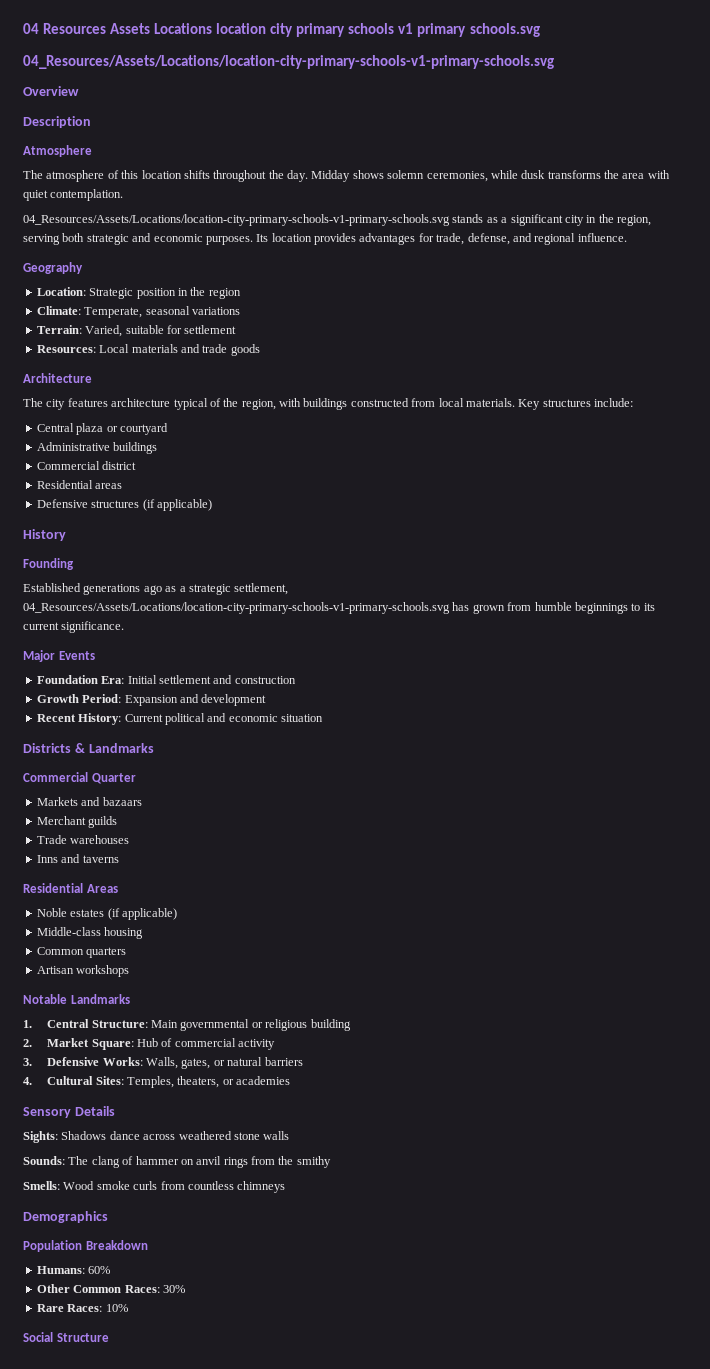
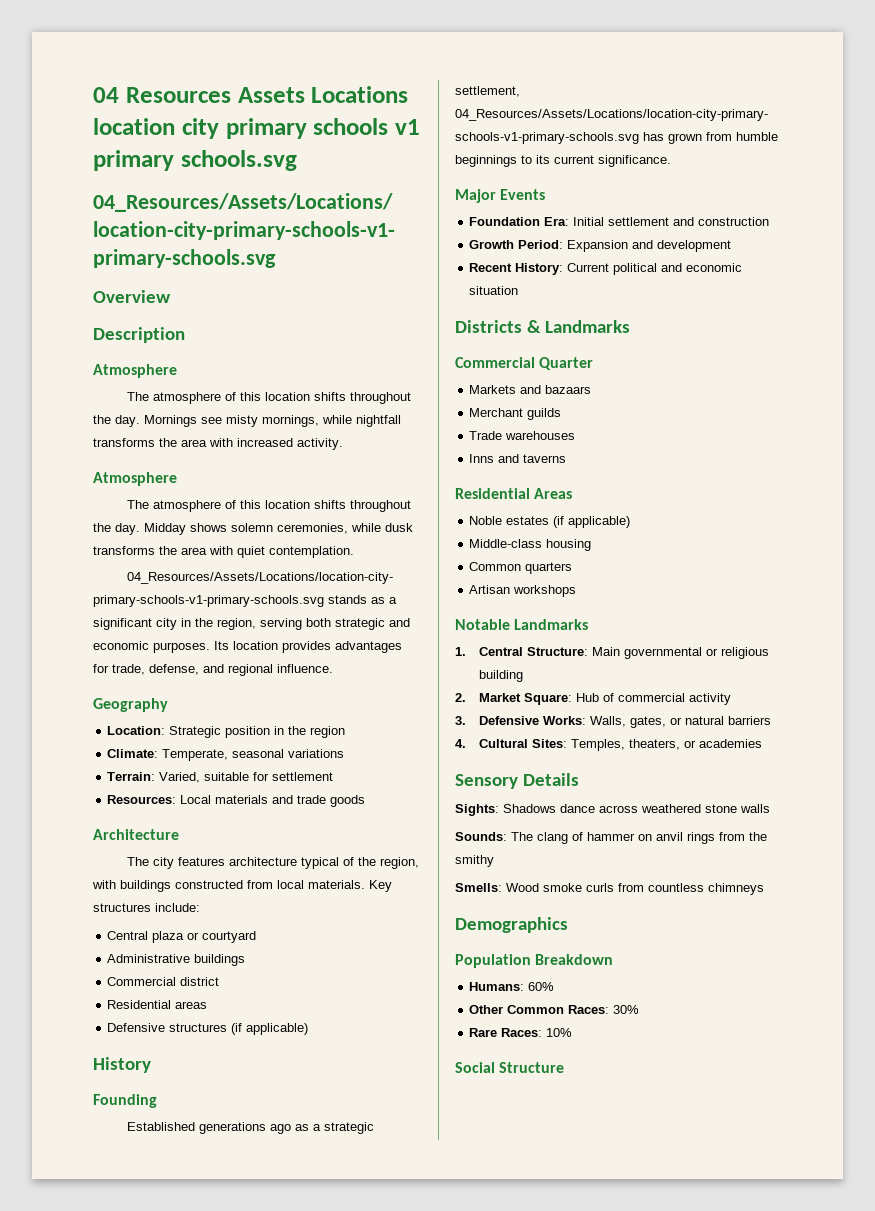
(92, 151) none -> [126,392,411,404] [93,415,401,427] [93,438,343,450] [93,472,177,486] // The atmosphere of this location shifts throughout the day. Mornings see misty mornings, while nightfall transforms the area with increased activity. // Atmosphere

